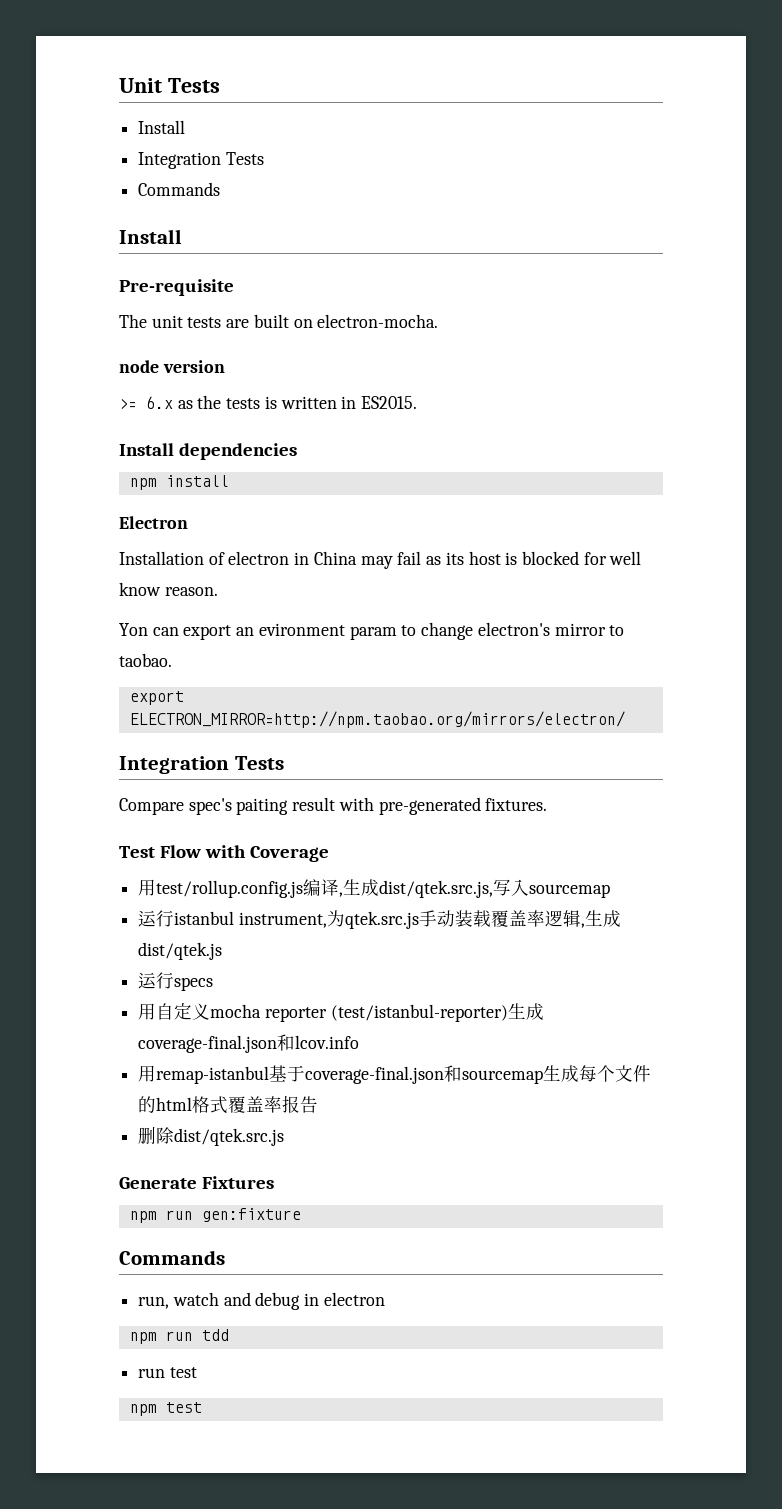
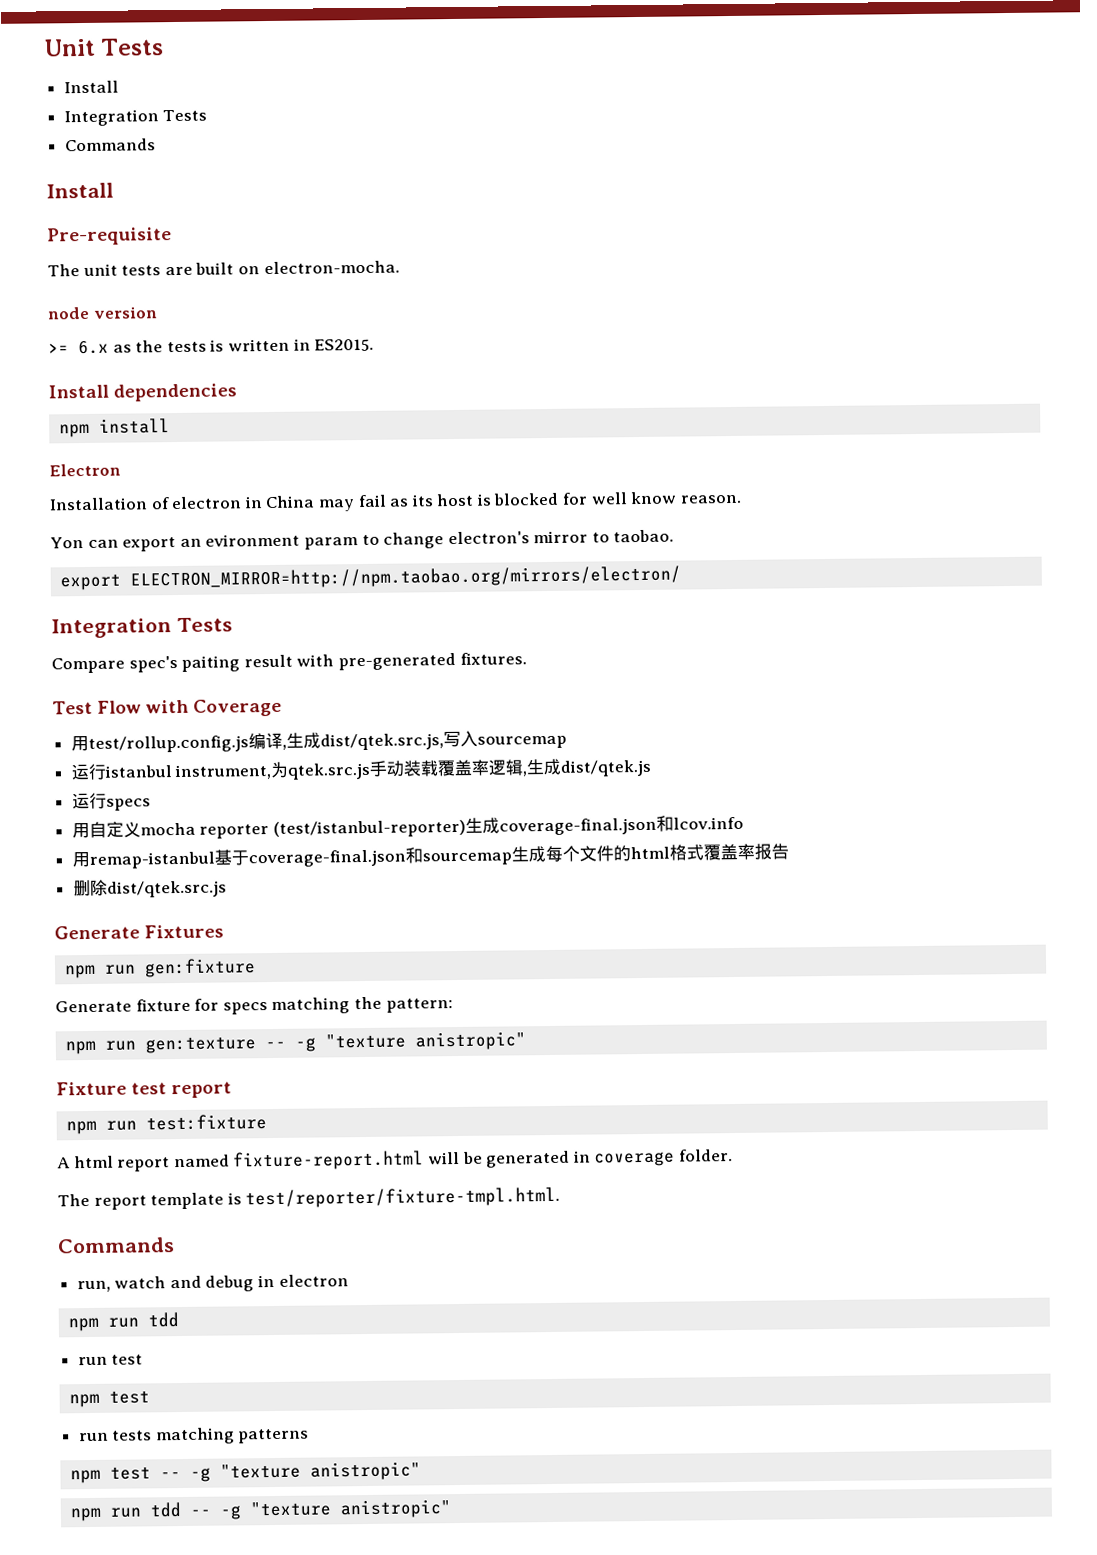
(301, 1215) none -> [55,996,453,1015] [65,1031,527,1055] [56,1081,233,1099] [66,1114,268,1135] [57,1149,733,1172] [57,1186,561,1210] // Generate fixture for specs matching the pattern: // npm run gen:texture -- -g "texture anistropic" // Fixture test report // npm run test:fixture // A html report named fixture-report.html will be generated in coverage folder. // The report template is test/reporter/fixture-tmpl.html.
(202, 1407) none -> [78,1427,310,1445] [70,1461,422,1484] [70,1499,452,1522] // run tests matching patterns // npm test -- -g "texture anistropic" // npm run tdd -- -g "texture anistropic"

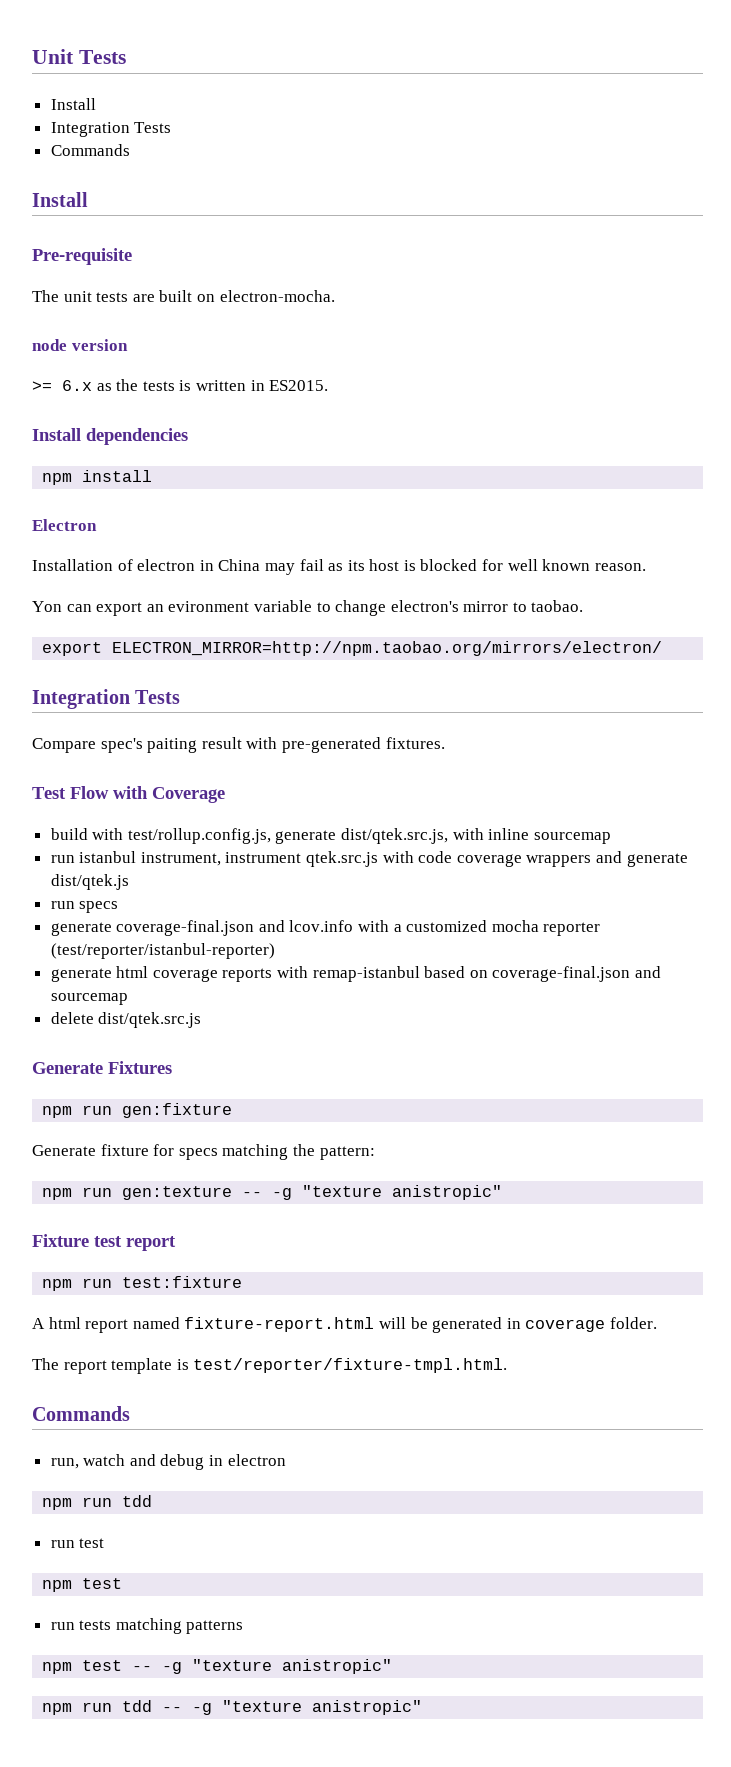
[630,491,678,505] know -> [542,559,591,571] known
[303,537,358,550] param -> [253,600,312,612] variable
[70,730,567,753] [70,763,106,781] 用test/rollup.config.js编译,生成dist/qtek.src.js,写入sourcemap // 运行 -> [50,828,611,844] [50,855,75,863] build with test/rollup.config.js, generate dist/qtek.src.js, with inline sourcemap // run
[270,758,562,780] 为qtek.src.js手动装载覆盖率逻辑,生成 -> [225,851,688,867] instrument qtek.src.js with code coverage wrappers and generate
[71,792,107,810] 运行 -> [50,901,75,909] run
[71,815,744,839] [71,843,789,869] [72,879,108,897] 用自定义mocha reporter (test/istanbul-reporter)生成coverage-final.json和lcov.info // 用remap-istanbul基于coverage-final.json和sourcemap生成每个文件的html格式覆盖率报告 // 删除 -> [50,920,601,936] [50,943,275,959] [50,966,662,982] [50,993,128,1005] [50,1012,94,1024] generate coverage-final.json and lcov.info with a customized mocha reporter (test/reporter/istanbul-reporter) // generate html coverage reports with remap-istanbul based on coverage-final.json and sourcemap // delete

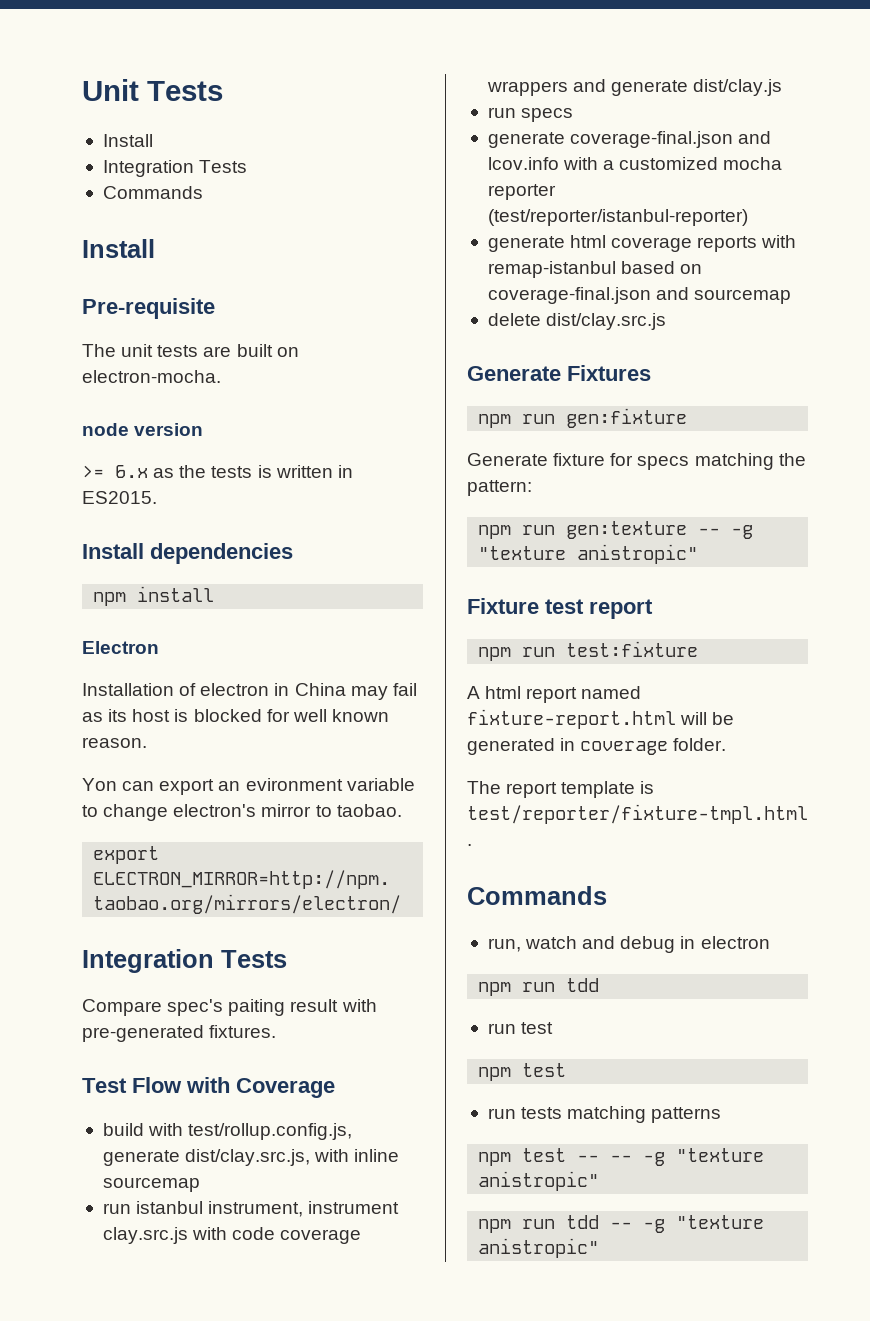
[341,828,449,844] dist/qtek.src.js, -> [185,1149,311,1166] dist/clay.src.js,
[306,851,379,867] qtek.src.js -> [102,1227,188,1244] clay.src.js
[50,874,129,890] dist/qtek.js -> [693,79,783,96] dist/clay.js
[98,1012,202,1028] dist/qtek.src.js -> [546,313,667,330] dist/clay.src.js
(153, 1668) none -> [610,1155,633,1162] --

